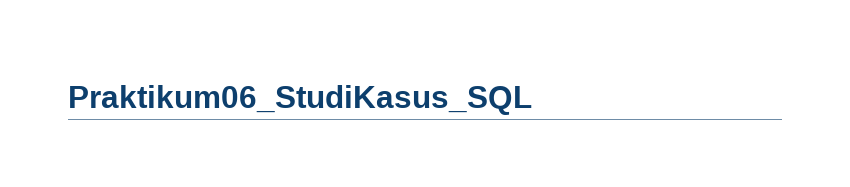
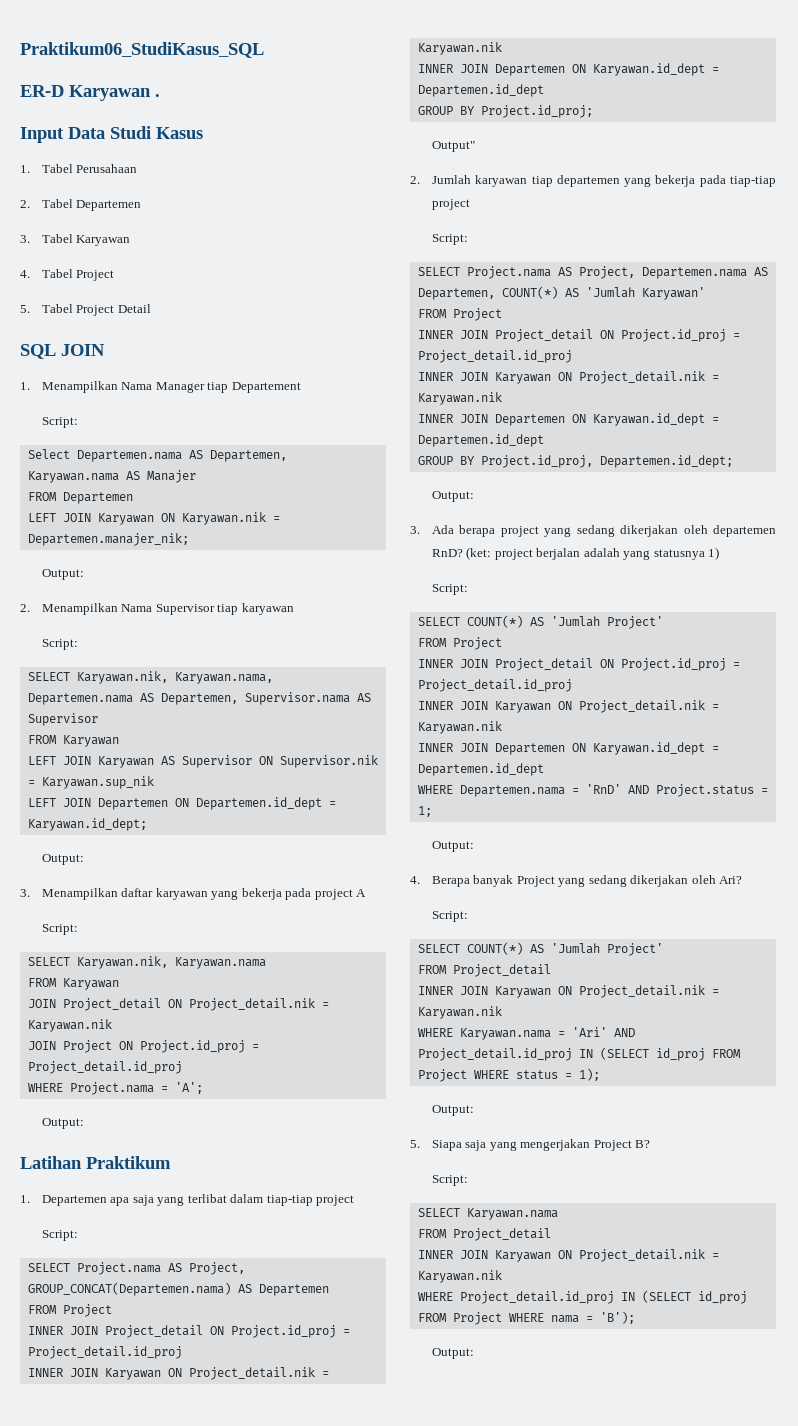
(532, 100) none -> [20,85,160,101] [20,126,203,143] [20,164,138,173] [20,199,142,211] [20,234,131,246] [20,269,115,281] [20,304,151,316] [20,344,105,359] [20,381,301,393] [41,417,78,428] [27,449,287,462] [27,470,196,483] [27,492,133,504] [27,512,280,525] [27,533,189,546] [41,569,84,580] [20,603,294,615] [41,639,78,650] [27,671,273,684] [27,692,371,705] [27,713,98,726] [27,735,119,747] [27,755,378,768] [27,776,154,789] [27,797,336,810] [27,818,147,831] [41,854,84,865] [20,888,367,900] [41,924,78,935] [27,956,266,969] [27,978,119,990] [27,998,329,1011] [27,1019,112,1032] [27,1040,259,1053] [27,1061,182,1074] [27,1082,203,1095] [41,1118,84,1129] [20,1156,171,1169] [20,1194,355,1206] [41,1230,78,1241] [27,1262,245,1275] [27,1282,329,1296] [27,1304,112,1317] [27,1325,350,1338] [27,1346,182,1359] [27,1367,329,1380] [417,42,502,55] [417,63,719,76] [417,84,544,97] [417,105,593,118] [431,141,475,152] [410,175,776,187] [431,199,470,210] [431,234,468,245] [417,266,768,279] [417,286,705,300] [417,308,502,321] [417,329,740,342] [417,350,572,363] [417,371,719,384] [417,392,502,405] [417,413,719,426] [417,434,544,447] [417,455,733,468] [431,491,474,502] [410,525,776,537] [431,547,720,560] [431,584,468,595] [417,615,663,629] [417,637,502,650] [417,658,740,671] [417,679,572,692] [417,700,719,713] [417,721,502,734] [417,742,719,755] [417,763,544,776] [417,784,768,797] [417,806,432,817] [431,841,474,852] [410,875,743,887] [431,911,468,922] [417,942,663,956] [417,964,551,977] [417,985,719,998] [417,1006,502,1019] [417,1027,635,1040] [417,1047,741,1061] [417,1068,600,1082] [431,1105,474,1116] [410,1139,651,1151] [431,1175,468,1186] [417,1208,558,1220] [417,1228,551,1241] [417,1249,719,1262] [417,1270,502,1283] [417,1290,747,1304] [417,1311,635,1325] [431,1348,474,1359] // ER-D Karyawan . // Input Data Studi Kasus // 1. Tabel Perusahaan // 2. Tabel Departemen // 3. Tabel Karyawan // 4. Tabel Project // 5. Tabel Project Detail // SQL JOIN // 1. Menampilkan Nama Manager tiap Departement // Script: // Select Departemen.nama AS Departemen, Karyawan.nama AS Manajer // FROM Departemen // LEFT JOIN Karyawan ON Karyawan.nik = Departemen.manajer_nik; // Output: // 2. Menampilkan Nama Supervisor tiap karyawan // Script: // SELECT Karyawan.nik, Karyawan.nama, Departemen.nama AS Departemen, Supervisor.nama AS Supervisor // FROM Karyawan // LEFT JOIN Karyawan AS Supervisor ON Supervisor.nik = Karyawan.sup_nik // LEFT JOIN Departemen ON Departemen.id_dept = Karyawan.id_dept; // Output: // 3. Menampilkan daftar karyawan yang bekerja pada project A // Script: // SELECT Karyawan.nik, Karyawan.nama // FROM Karyawan // JOIN Project_detail ON Project_detail.nik = Karyawan.nik // JOIN Project ON Project.id_proj = Project_detail.id_proj // WHERE Project.nama = 'A'; // Output: // Latihan Praktikum // 1. Departemen apa saja yang terlibat dalam tiap-tiap project // Script: // SELECT Project.nama AS Project, GROUP_CONCAT(Departemen.nama) AS Departemen // FROM Project // INNER JOIN Project_detail ON Project.id_proj = Project_detail.id_proj // INNER JOIN Karyawan ON Project_detail.nik = Karyawan.nik // INNER JOIN Departemen ON Karyawan.id_dept = Departemen.id_dept // GROUP BY Project.id_proj; // Output" // 2. Jumlah karyawan tiap departemen yang bekerja pada tiap-tiap project // Script: // SELECT Project.nama AS Project, Departemen.nama AS Departemen, COUNT(*) AS 'Jumlah Karyawan' // FROM Project // INNER JOIN Project_detail ON Project.id_proj = Project_detail.id_proj // INNER JOIN Karyawan ON Project_detail.nik = Karyawan.nik // INNER JOIN Departemen ON Karyawan.id_dept = Departemen.id_dept // GROUP BY Project.id_proj, Departemen.id_dept; // Output: // 3. Ada berapa project yang sedang dikerjakan oleh departemen RnD? (ket: project berjalan adalah yang statusnya 1) // Script: // SELECT COUNT(*) AS 'Jumlah Project' // FROM Project // INNER JOIN Project_detail ON Project.id_proj = Project_detail.id_proj // INNER JOIN Karyawan ON Project_detail.nik = Karyawan.nik // INNER JOIN Departemen ON Karyawan.id_dept = Departemen.id_dept // WHERE Departemen.nama = 'RnD' AND Project.status = 1; // Output: // 4. Berapa banyak Project yang sedang dikerjakan oleh Ari? // Script: // SELECT COUNT(*) AS 'Jumlah Project' // FROM Project_detail // INNER JOIN Karyawan ON Project_detail.nik = Karyawan.nik // WHERE Karyawan.nama = 'Ari' AND Project_detail.id_proj IN (SELECT id_proj FROM Project WHERE status = 1); // Output: // 5. Siapa saja yang mengerjakan Project B? // Script: // SELECT Karyawan.nama // FROM Project_detail // INNER JOIN Karyawan ON Project_detail.nik = Karyawan.nik // WHERE Project_detail.id_proj IN (SELECT id_proj FROM Project WHERE nama = 'B'); // Output:

